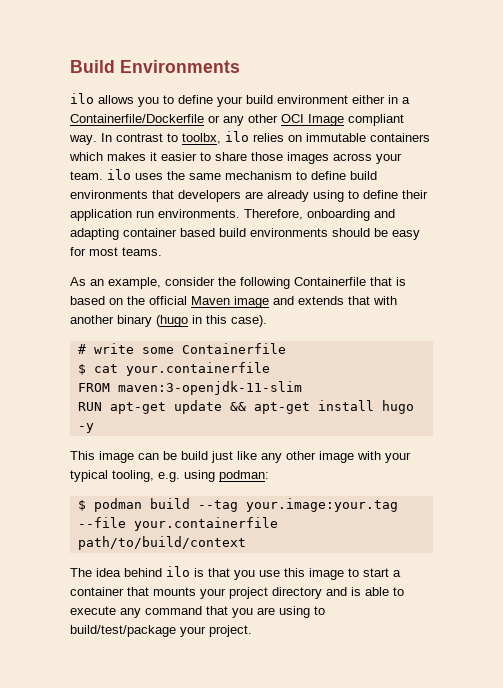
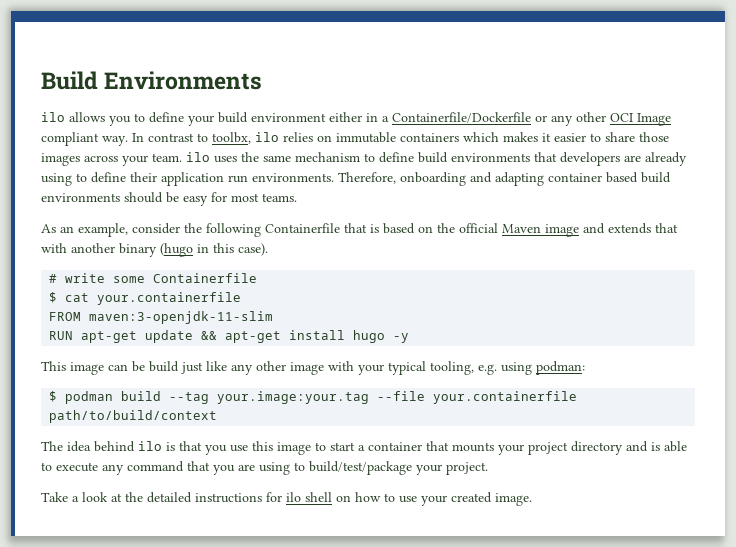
(252, 631) none -> [41,492,532,506] // Take a look at the detailed instructions for ilo shell on how to use your created image.

